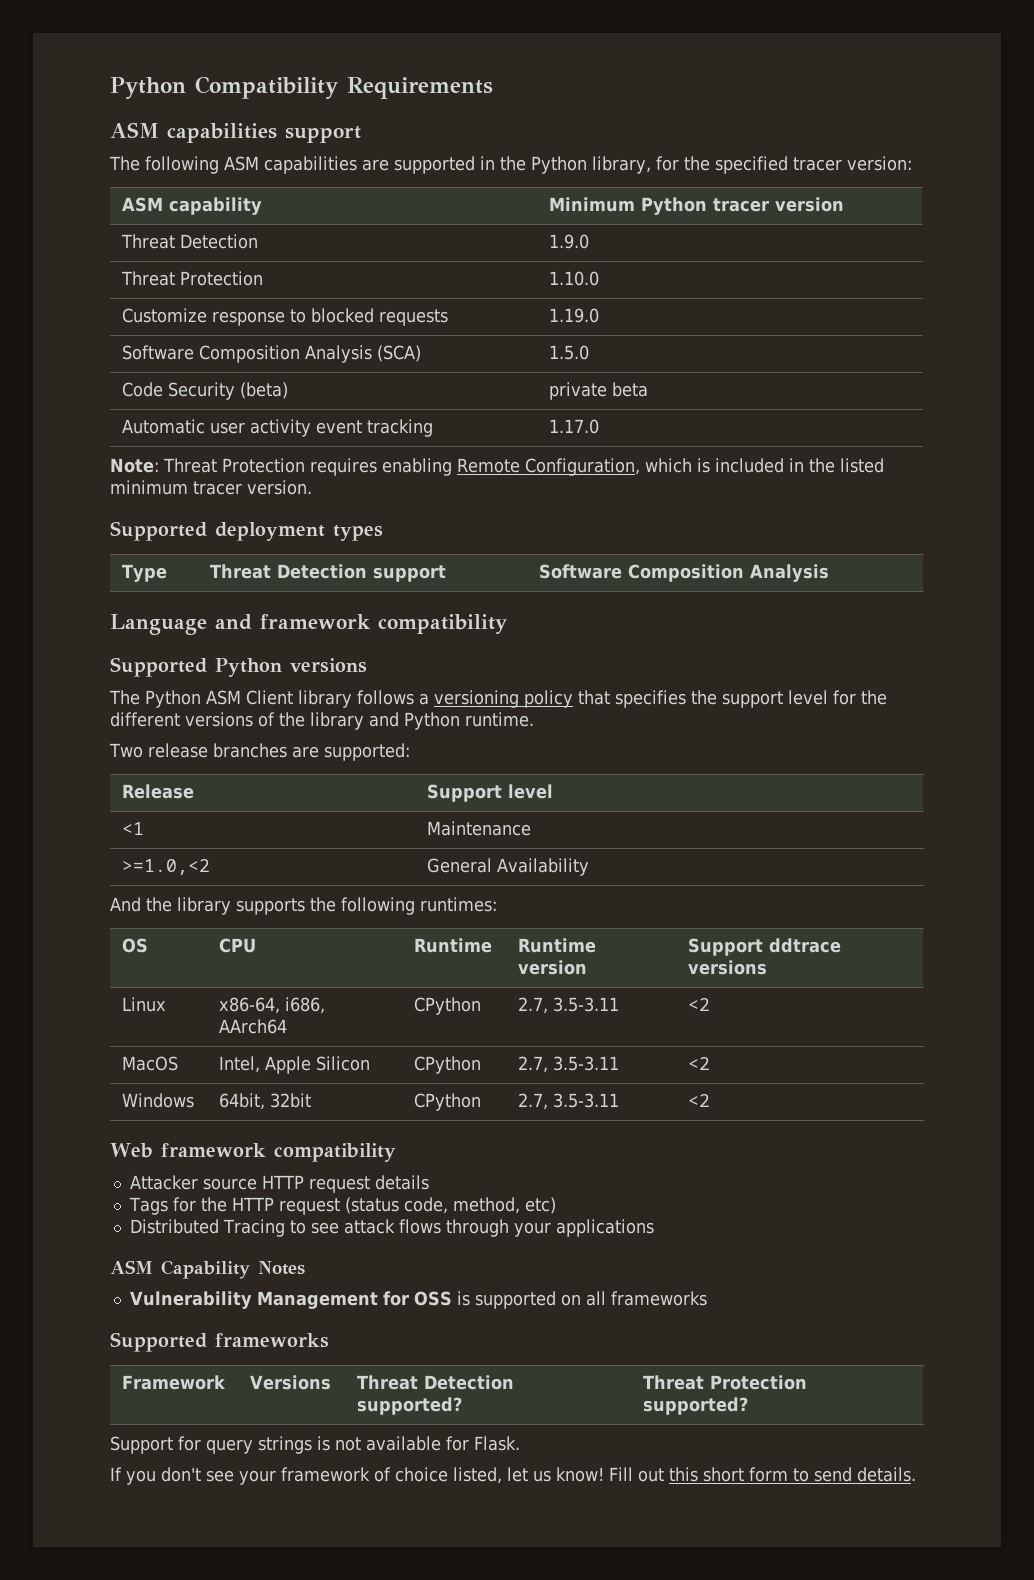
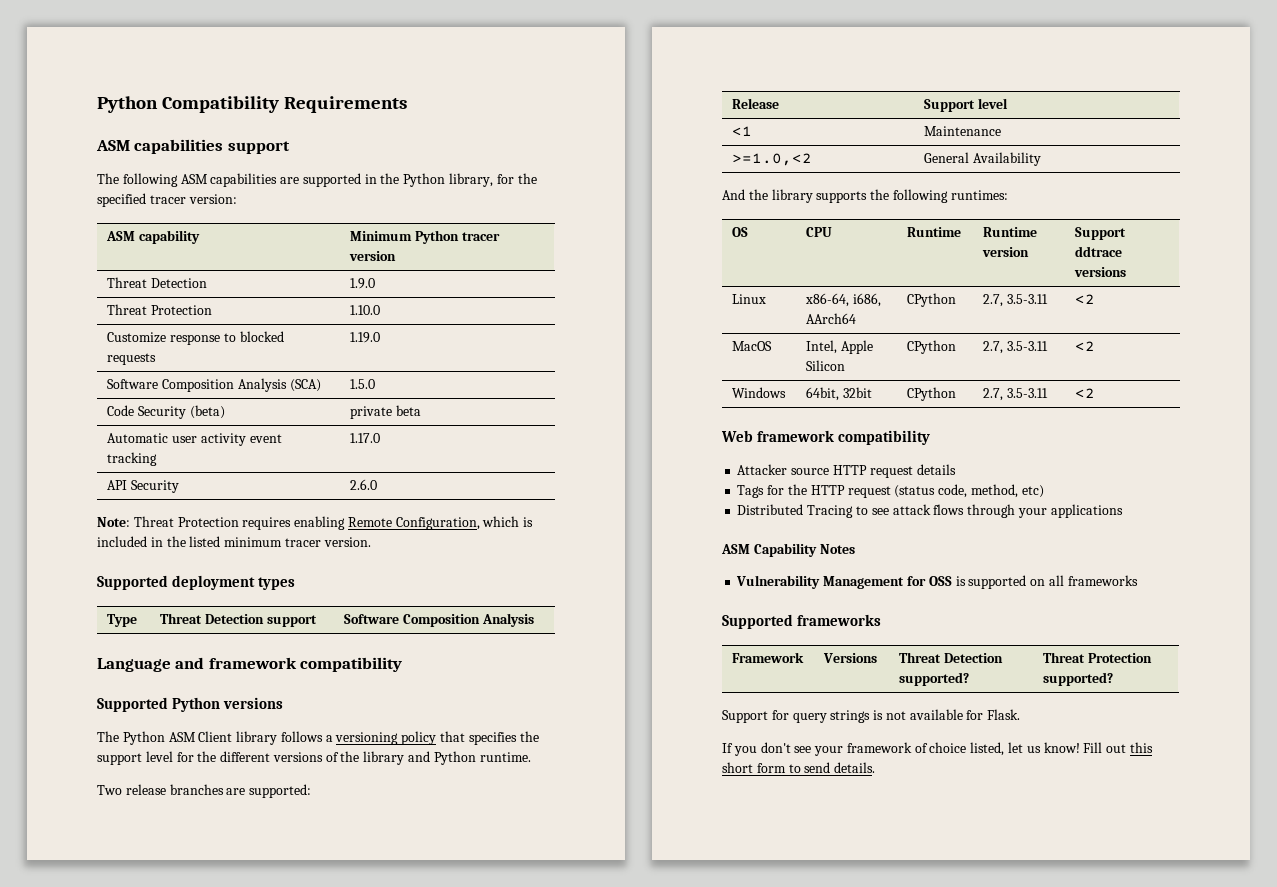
(600, 426) none -> [107,480,180,493] [350,479,378,490] // API Security | 2.6.0

